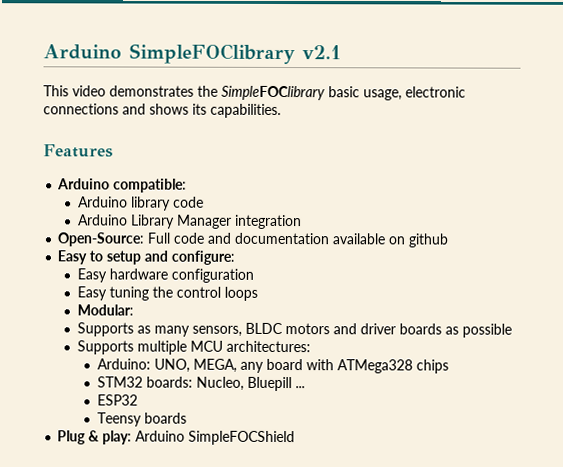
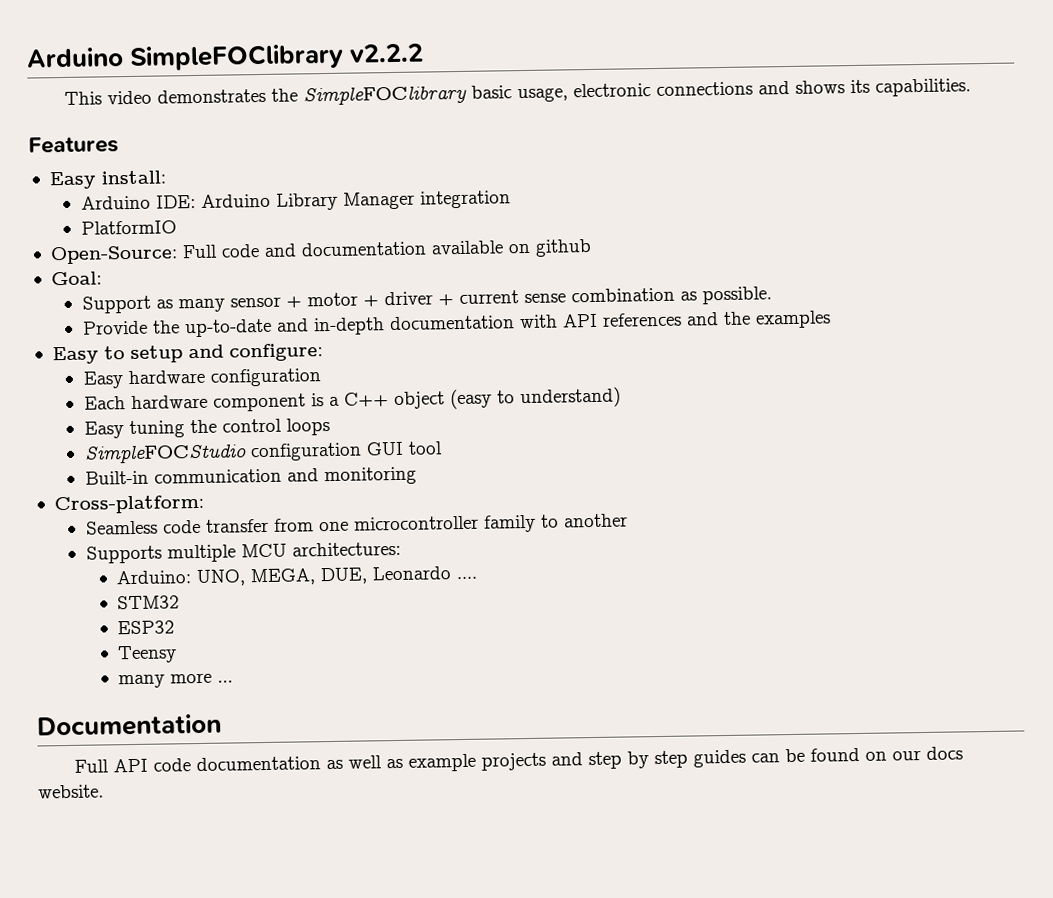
[302,45,341,60] v2.1 -> [349,43,425,63] v2.2.2
[57,178,188,193] [77,196,204,211] Arduino compatible: // Arduino library code // -> [48,170,166,190] [80,195,196,210] Easy install: // Arduino IDE:
(302, 222) none -> [80,220,177,235] // PlatformIO
(450, 240) none -> [50,271,102,286] [81,286,772,314] [82,310,831,338] // Goal: // Support as many sensor + motor + driver + current sense combination as possible. // Provide the up-to-date and in-depth documentation with API references and the examples
(254, 275) none -> [83,386,621,412] // Each hardware component is a C++ object (easy to understand)
[76,304,134,316] [76,322,512,338] Modular: // Supports as many sensors, BLDC motors and driver boards as possible -> [83,441,443,464] [84,466,417,486] [53,494,204,515] [85,513,628,535] SimpleFOCStudio configuration GUI tool // Built-in communication and monitoring // Cross-platform: // Seamless code transfer from one microcontroller family to another
[239,358,449,374] [96,376,305,392] [96,394,138,406] [96,412,187,427] [57,430,296,446] any board with ATMega328 chips // STM32 boards: Nucleo, Bluepill ... // ESP32 // Teensy boards // Plug & play: Arduino SimpleFOCShield -> [320,566,478,585] [117,595,181,610] [117,620,176,635] [117,645,178,664] [118,672,234,689] [37,713,222,737] [74,746,964,773] [38,784,104,799] DUE, Leonardo .... // STM32 // ESP32 // Teensy // many more ... // Documentation // Full API code documentation as well as example projects and step by step guides can be found on our docs website.

